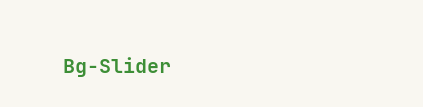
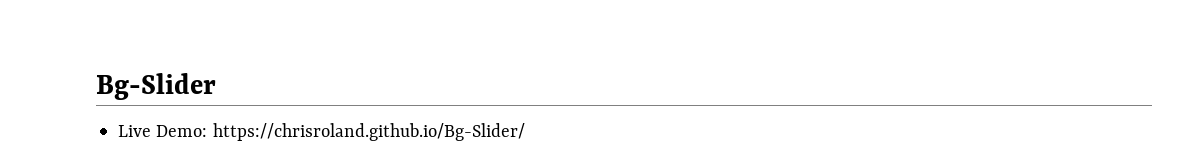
(171, 67) none -> [118,123,525,141] // Live Demo: https://chrisroland.github.io/Bg-Slider/

